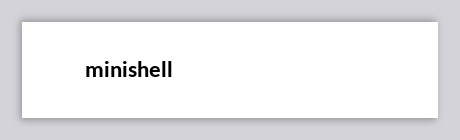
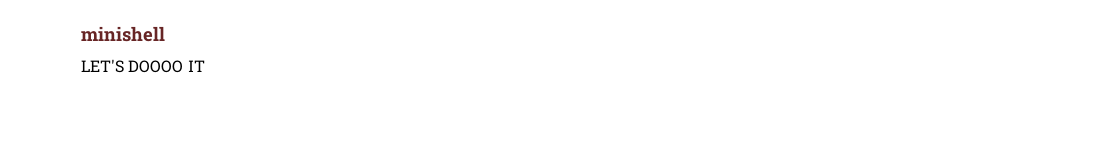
(173, 69) none -> [81,59,205,73] // LET'S DOOOO IT

